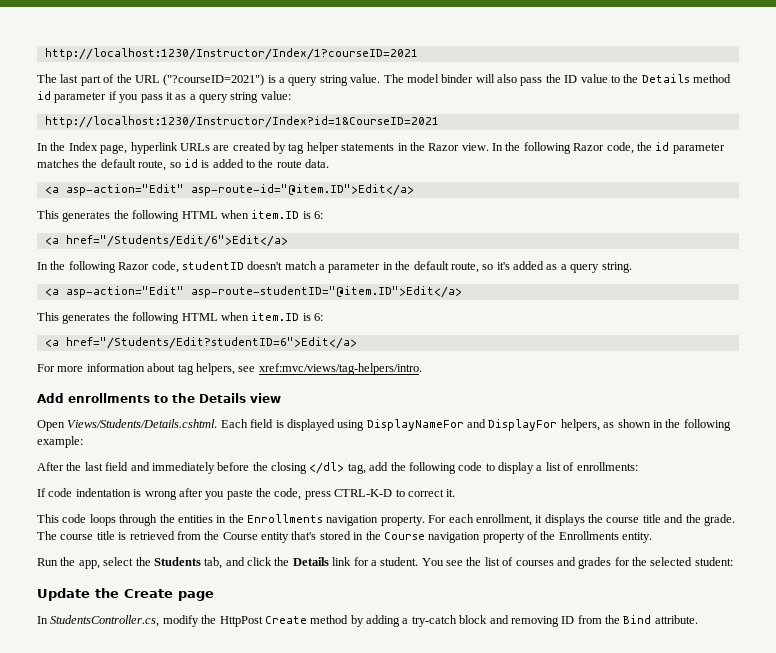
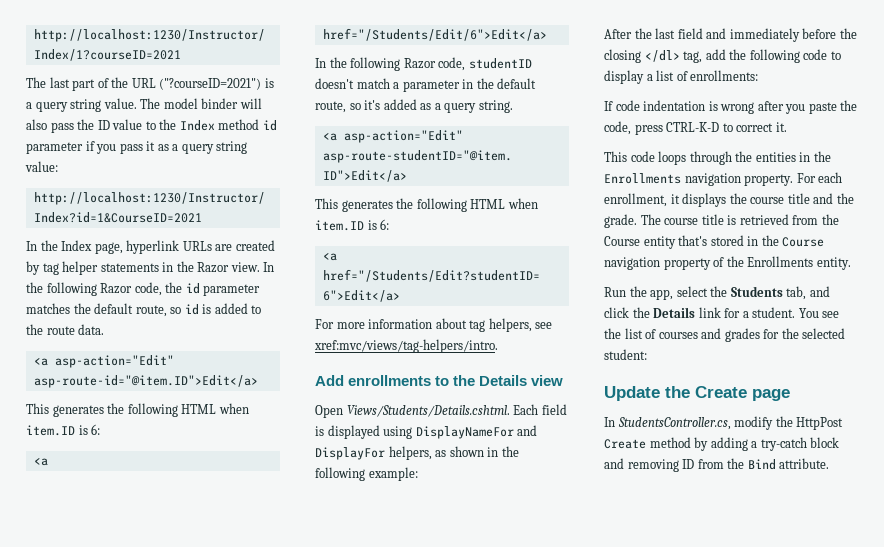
[641,74,690,83] Details -> [179,120,215,131] Index

